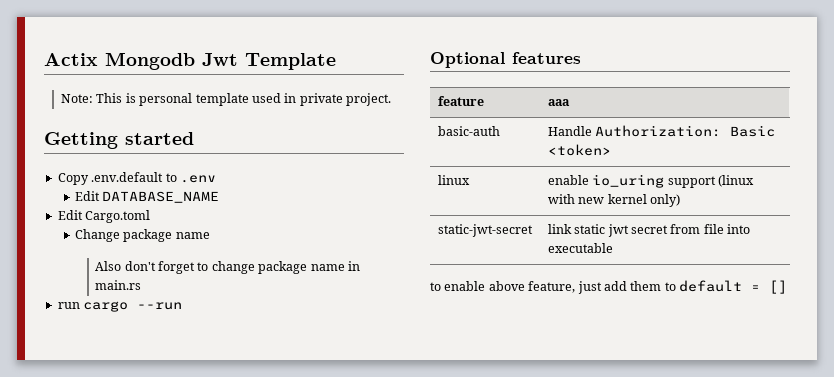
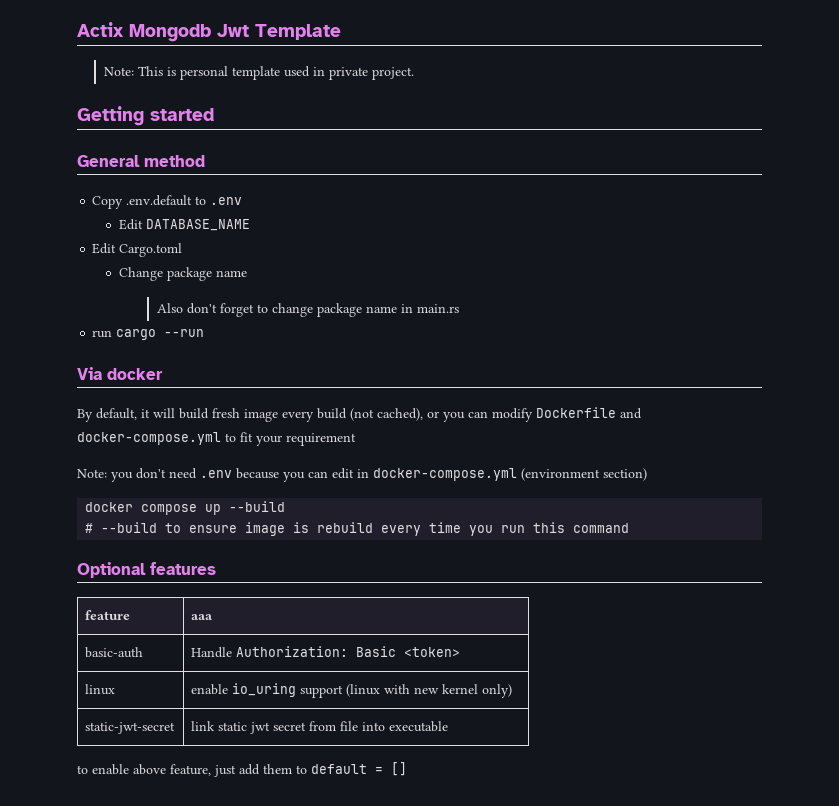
(194, 138) none -> [77,155,205,167] // General method
(183, 306) none -> [77,367,163,380] [77,407,642,422] [77,432,356,446] [77,468,647,482] [85,501,286,515] [85,522,630,536] // Via docker // By default, it will build fresh image every build (not cached), or you can modify Dockerfile and docker-compose.yml to fit your requirement // Note: you don't need .env because you can edit in docker-compose.yml (environment section) // docker compose up --build // # --build to ensure image is rebuild every time you run this command

